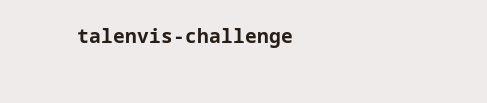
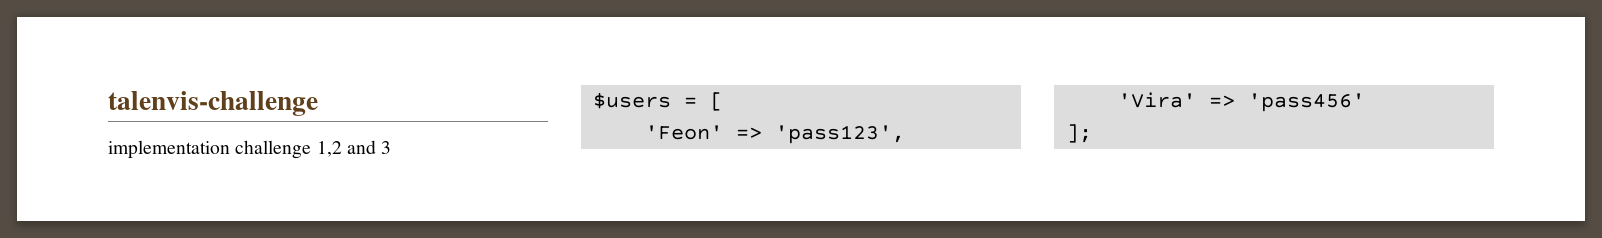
(293, 38) none -> [108,140,392,159] [592,92,723,111] [644,125,905,144] [1117,92,1365,112] [1065,124,1092,143] // implementation challenge 1,2 and 3 // $users = [ // 'Feon' => 'pass123', // 'Vira' => 'pass456' // ];

